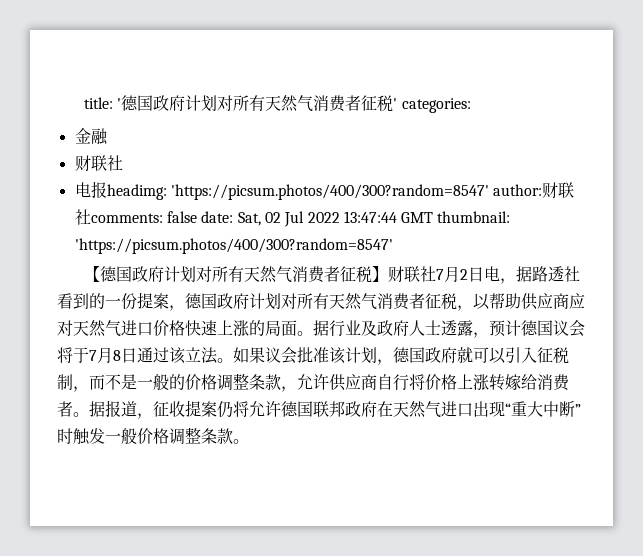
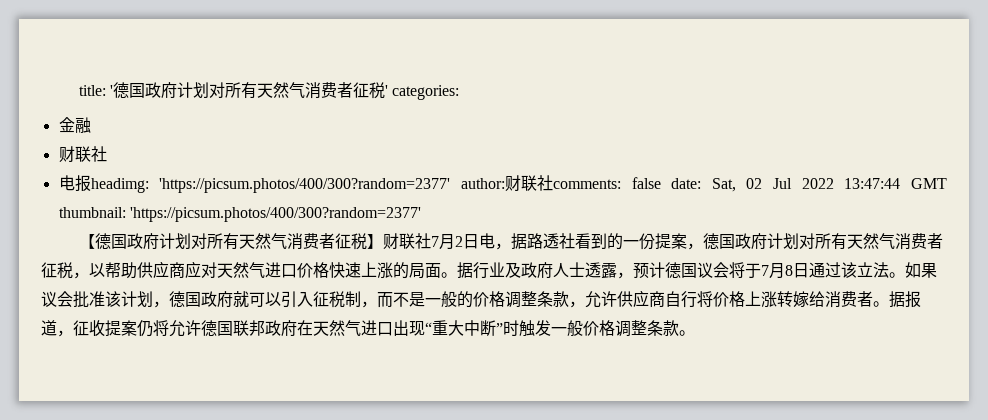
[170,184,489,200] 'https://picsum.photos/400/300?random=8547' -> [159,178,451,193] 'https://picsum.photos/400/300?random=2377'
[74,238,393,254] 'https://picsum.photos/400/300?random=8547' -> [129,207,421,222] 'https://picsum.photos/400/300?random=2377'

